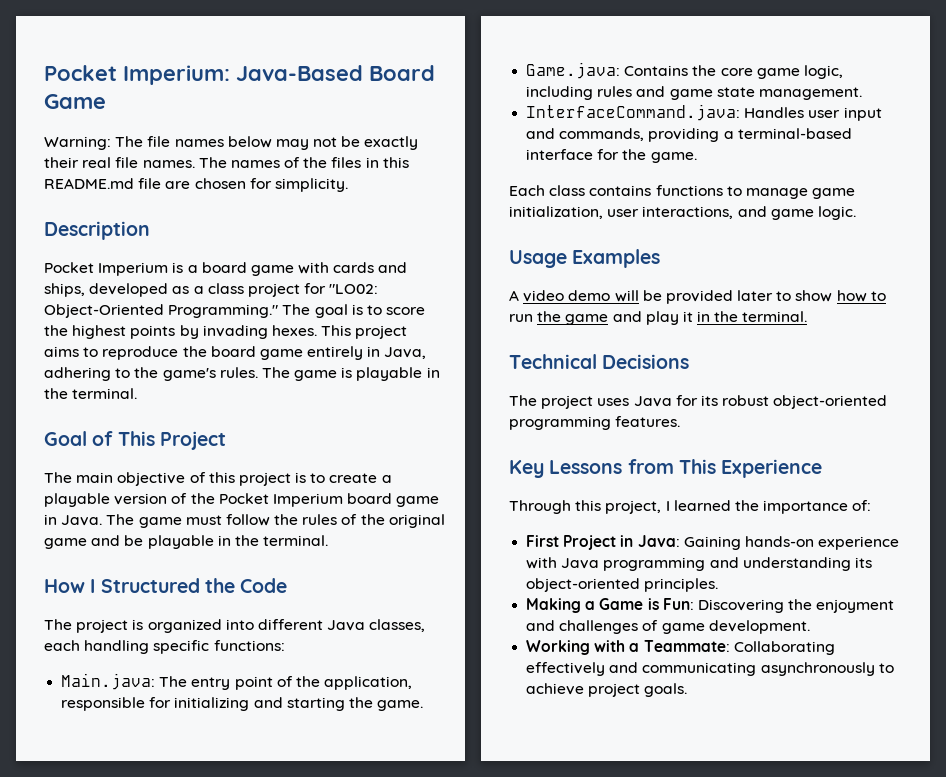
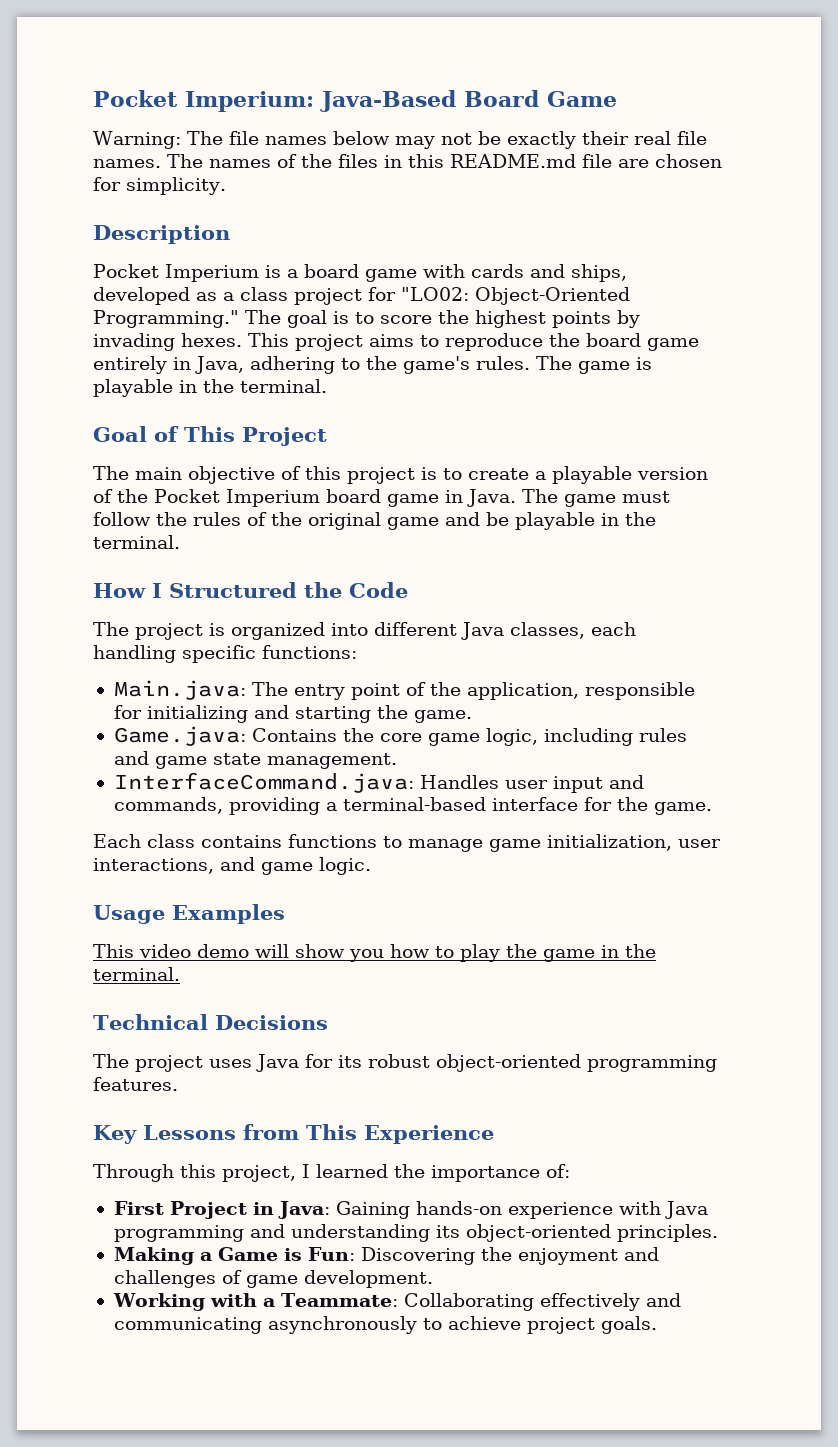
[509,290,519,301] A -> [93,944,134,958] This
[642,290,833,304] be provided later to show -> [295,944,384,962] show you
[509,314,533,322] run -> [460,944,500,962] play
[612,311,693,325] and play it -> (595, 955) none

